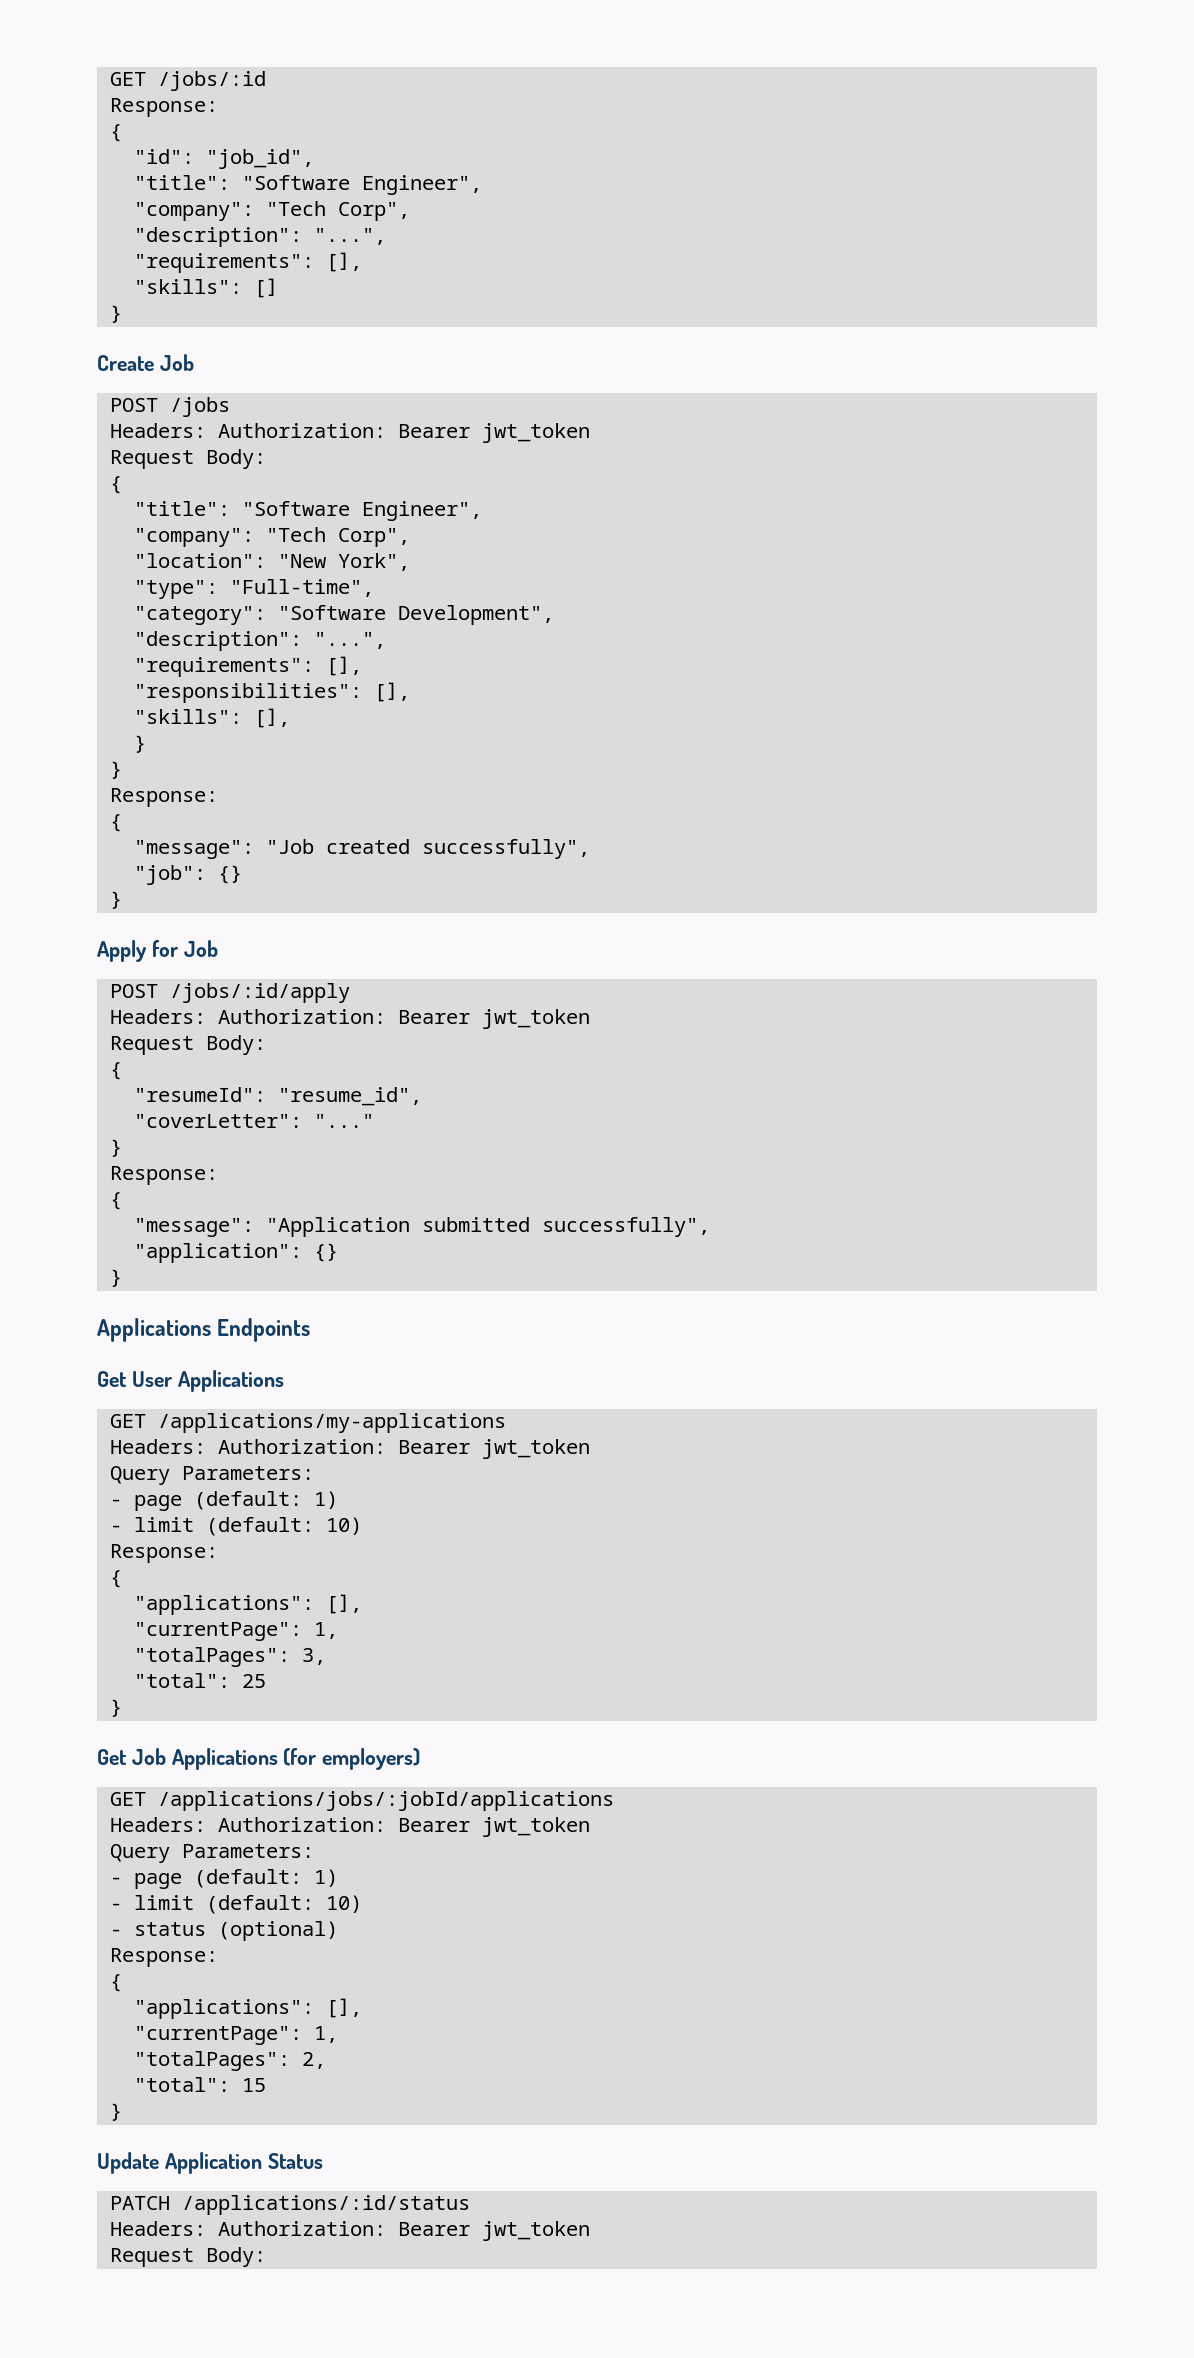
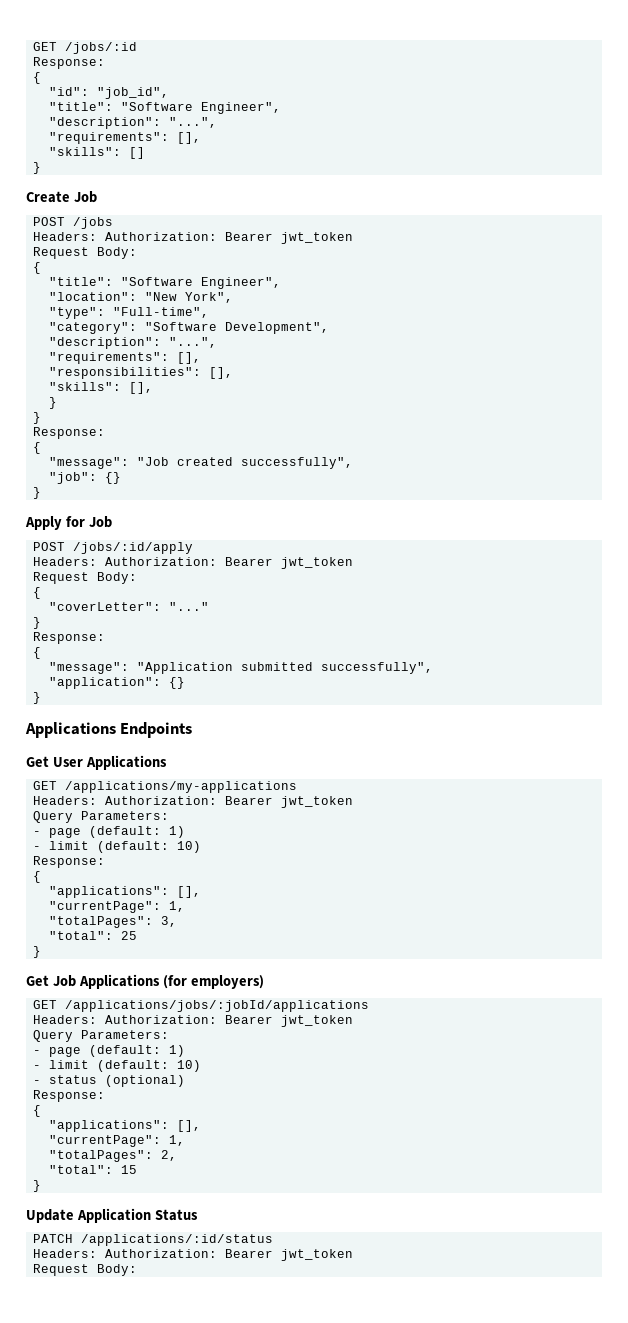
[133,201,410,221] // "company": "Tech Corp", -> (282, 108) none
[133,527,410,547] // "company": "Tech Corp", -> (282, 283) none
[133,1087,422,1106] // "resumeId": "resume_id", -> (42, 593) none

